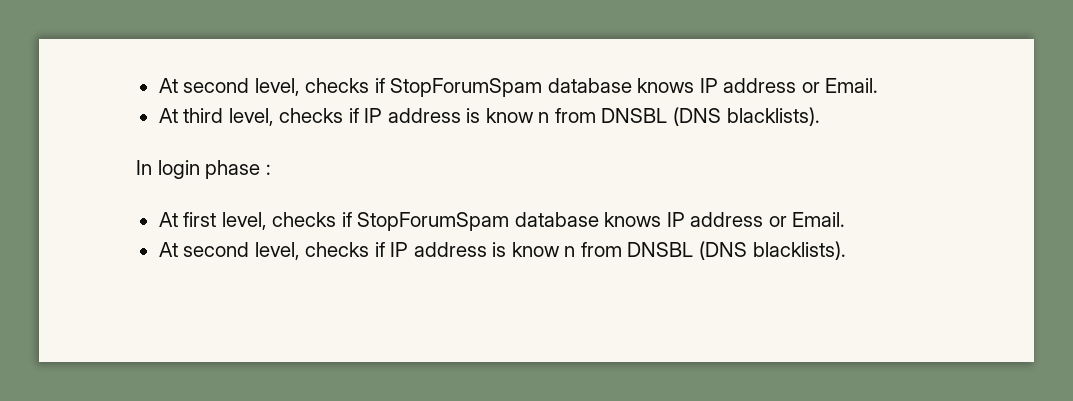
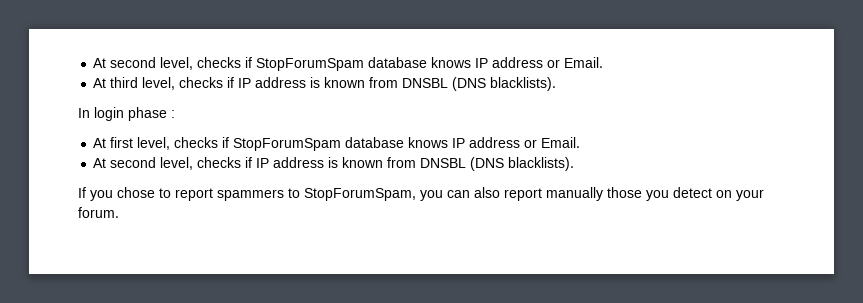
[485,108,550,123] know n -> [324,77,366,88] known
[511,241,846,260] know n from DNSBL (DNS blacklists). -> [342,157,575,171] [78,187,764,201] [78,207,119,218] known from DNSBL (DNS blacklists). // If you chose to report spammers to StopForumSpam, you can also report manually those you detect on your forum.

